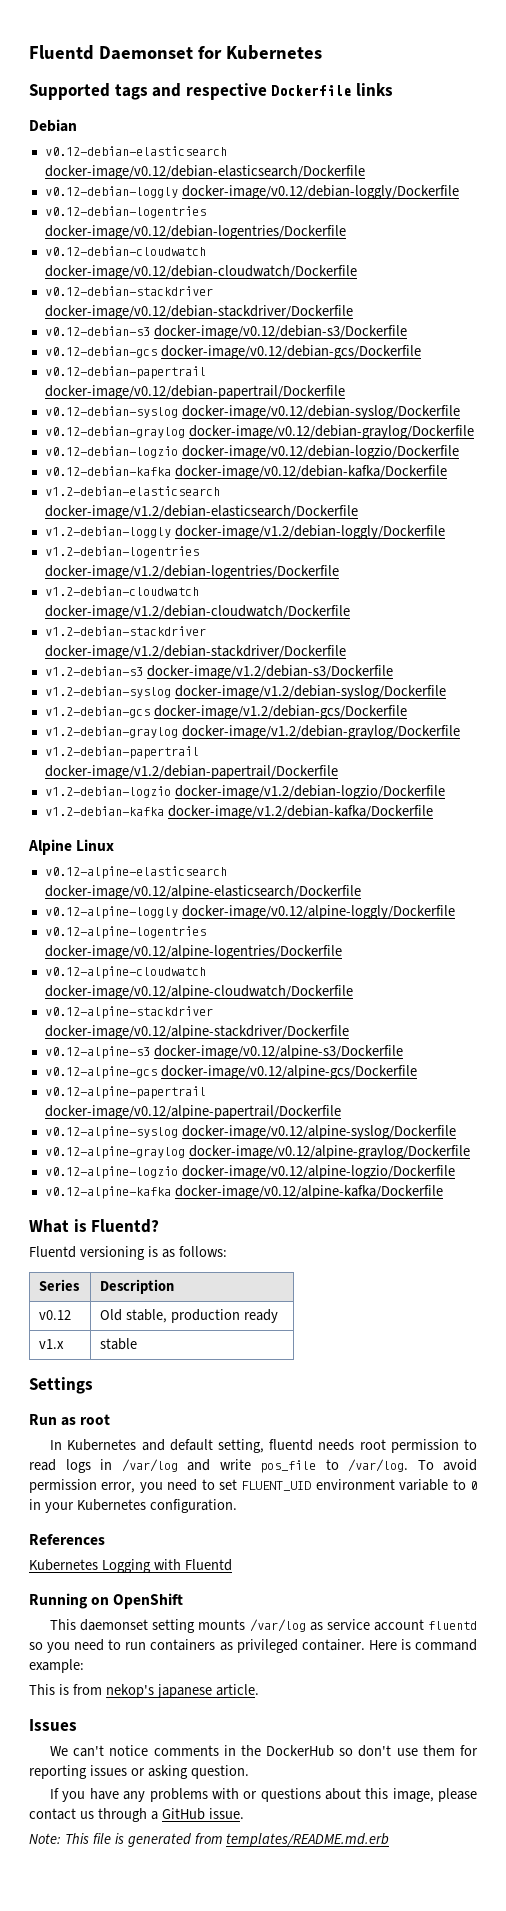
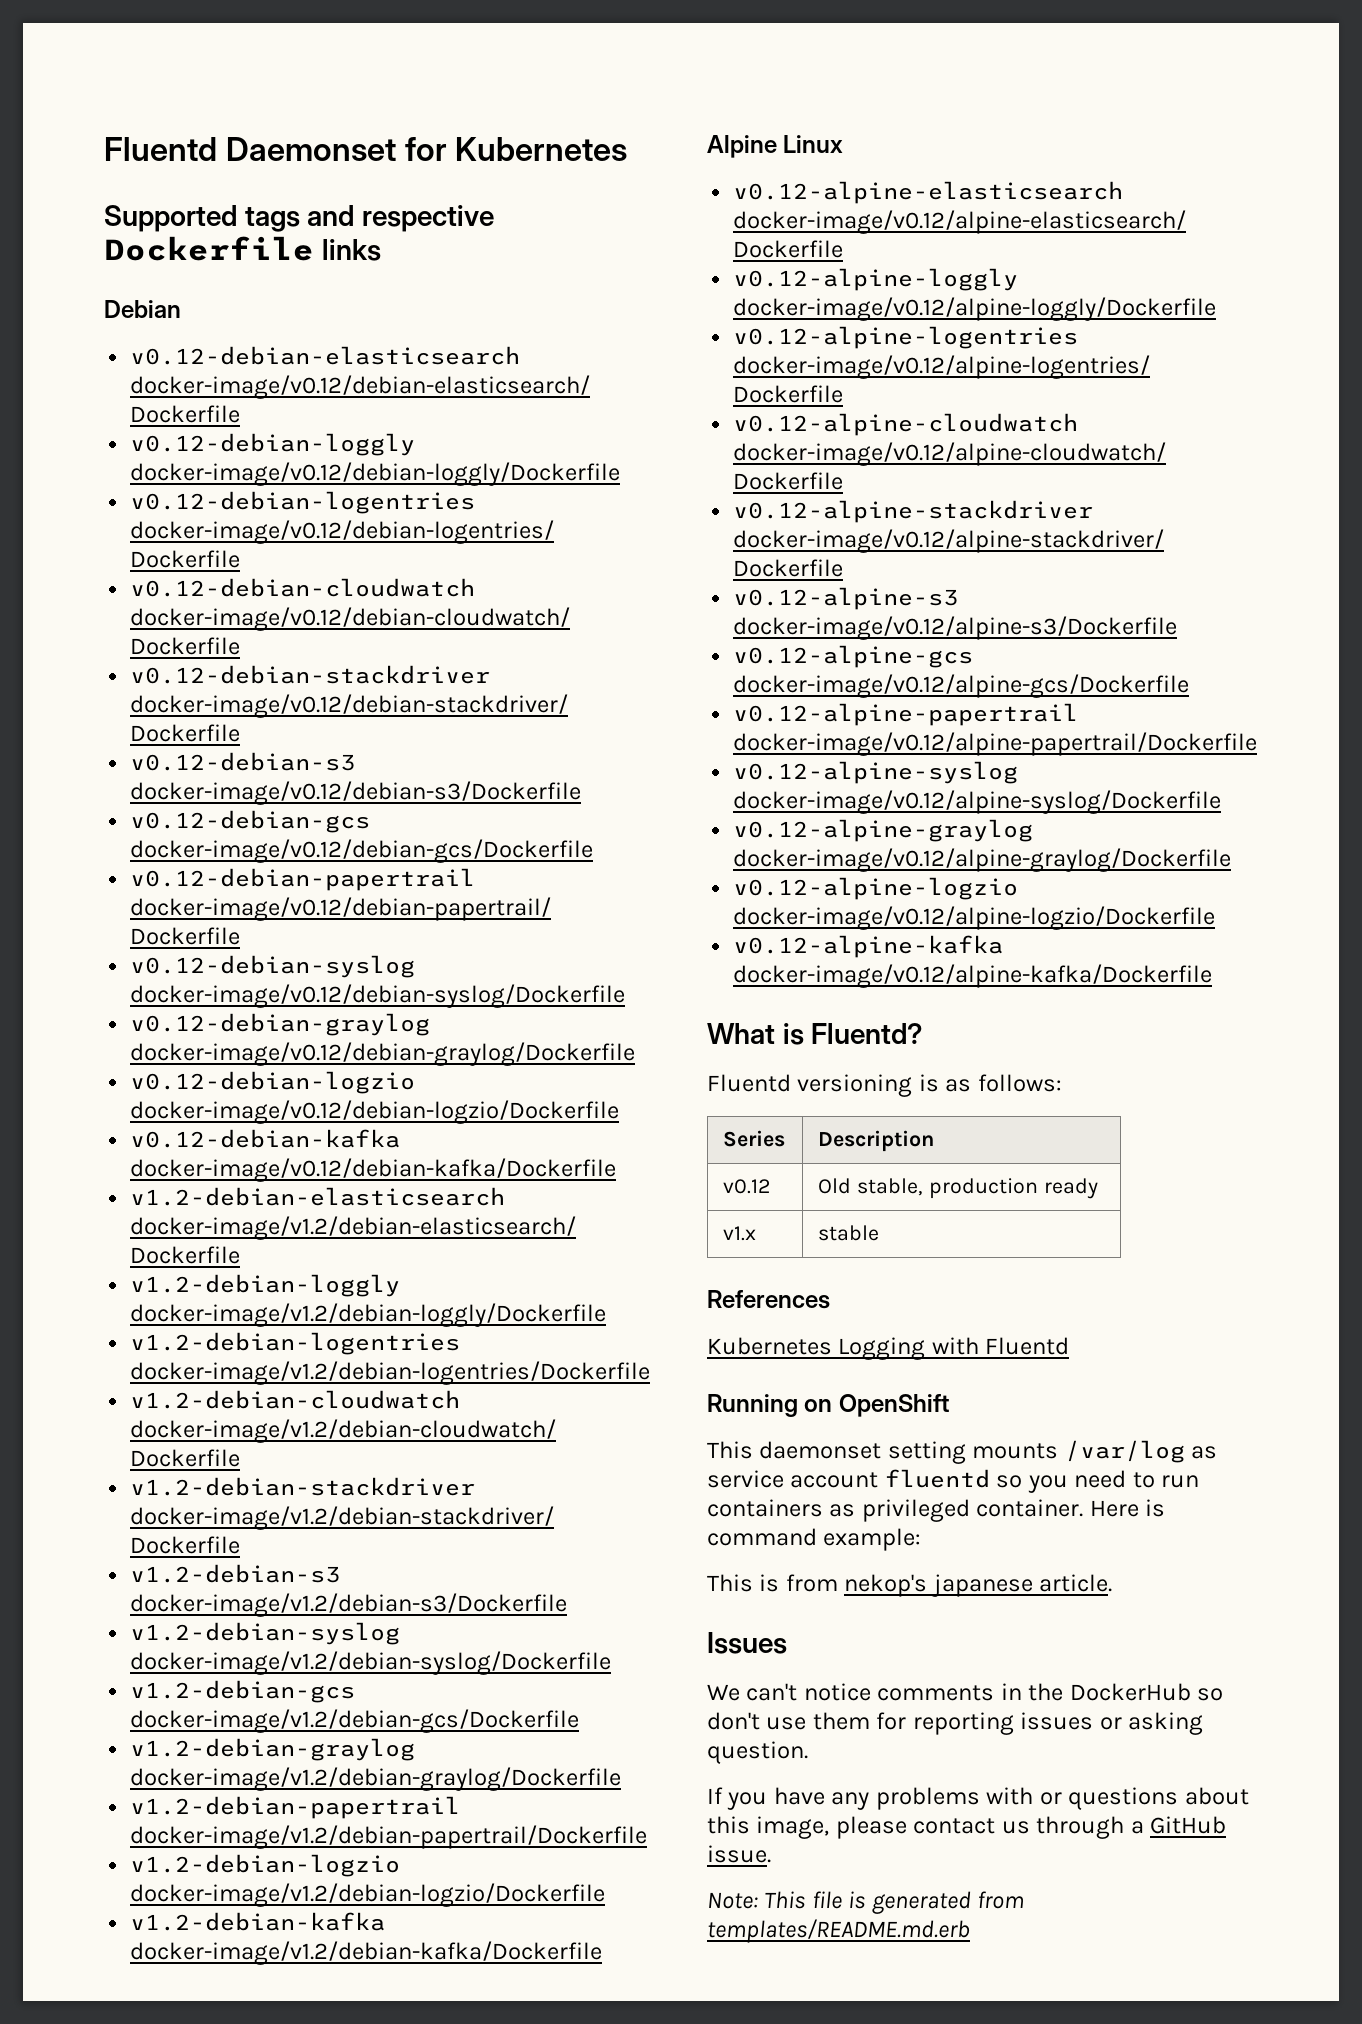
[29,1377,93,1394] [29,1414,111,1426] [50,1439,477,1453] [29,1459,477,1473] [29,1479,477,1493] [29,1499,237,1513] // Settings // Run as root // In Kubernetes and default setting, fluentd needs root permission to read logs in /var/log and write pos_file to /var/log. To avoid permission error, you need to set FLUENT_UID environment variable to 0 in your Kubernetes configuration. -> (880, 1233) none

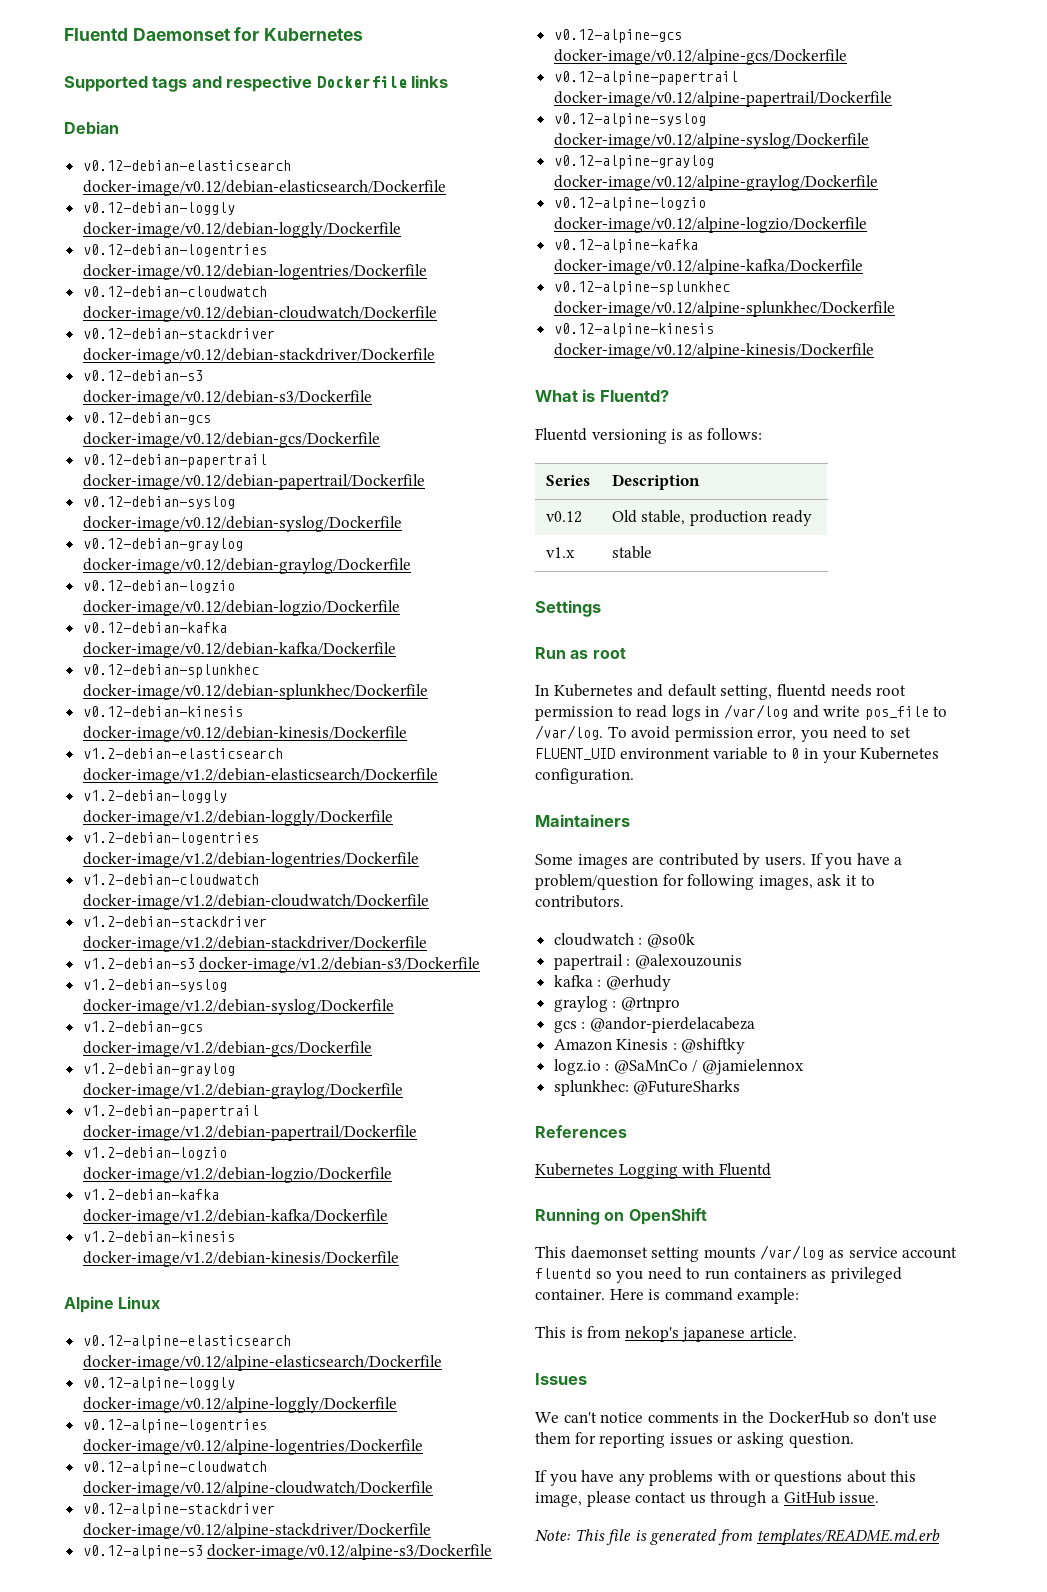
(617, 1170) none -> [82,664,259,678] [82,684,428,700] [82,706,243,717] [82,726,407,742] // v0.12-debian-splunkhec docker-image/v0.12/debian-splunkhec/Dockerfile // v0.12-debian-kinesis docker-image/v0.12/debian-kinesis/Dockerfile
(603, 1953) none -> [82,1231,235,1242] [82,1251,399,1267] // v1.2-debian-kinesis docker-image/v1.2/debian-kinesis/Dockerfile
(1213, 976) none -> [553,281,730,295] [553,301,895,317] [553,323,714,337] [553,343,874,359] // v0.12-alpine-splunkhec docker-image/v0.12/alpine-splunkhec/Dockerfile // v0.12-alpine-kinesis docker-image/v0.12/alpine-kinesis/Dockerfile
(880, 1233) none -> [535,600,601,617] [535,647,626,659] [535,684,907,700] [535,704,948,721] [535,725,911,742] [535,747,940,763] [535,768,634,784] [535,814,630,827] [535,853,903,869] [535,874,875,890] [535,895,624,908] [553,933,695,948] [553,954,742,970] [553,975,671,991] [553,996,680,1012] [553,1017,755,1033] [553,1038,746,1054] [553,1059,805,1075] [553,1080,741,1096] // Settings // Run as root // In Kubernetes and default setting, fluentd needs root permission to read logs in /var/log and write pos_file to /var/log. To avoid permission error, you need to set FLUENT_UID environment variable to 0 in your Kubernetes configuration. // Maintainers // Some images are contributed by users. If you have a problem/question for following images, ask it to contributors. // cloudwatch : @so0k // papertrail : @alexouzounis // kafka : @erhudy // graylog : @rtnpro // gcs : @andor-pierdelacabeza // Amazon Kinesis : @shiftky // logz.io : @SaMnCo / @jamielennox // splunkhec: @FutureSharks

